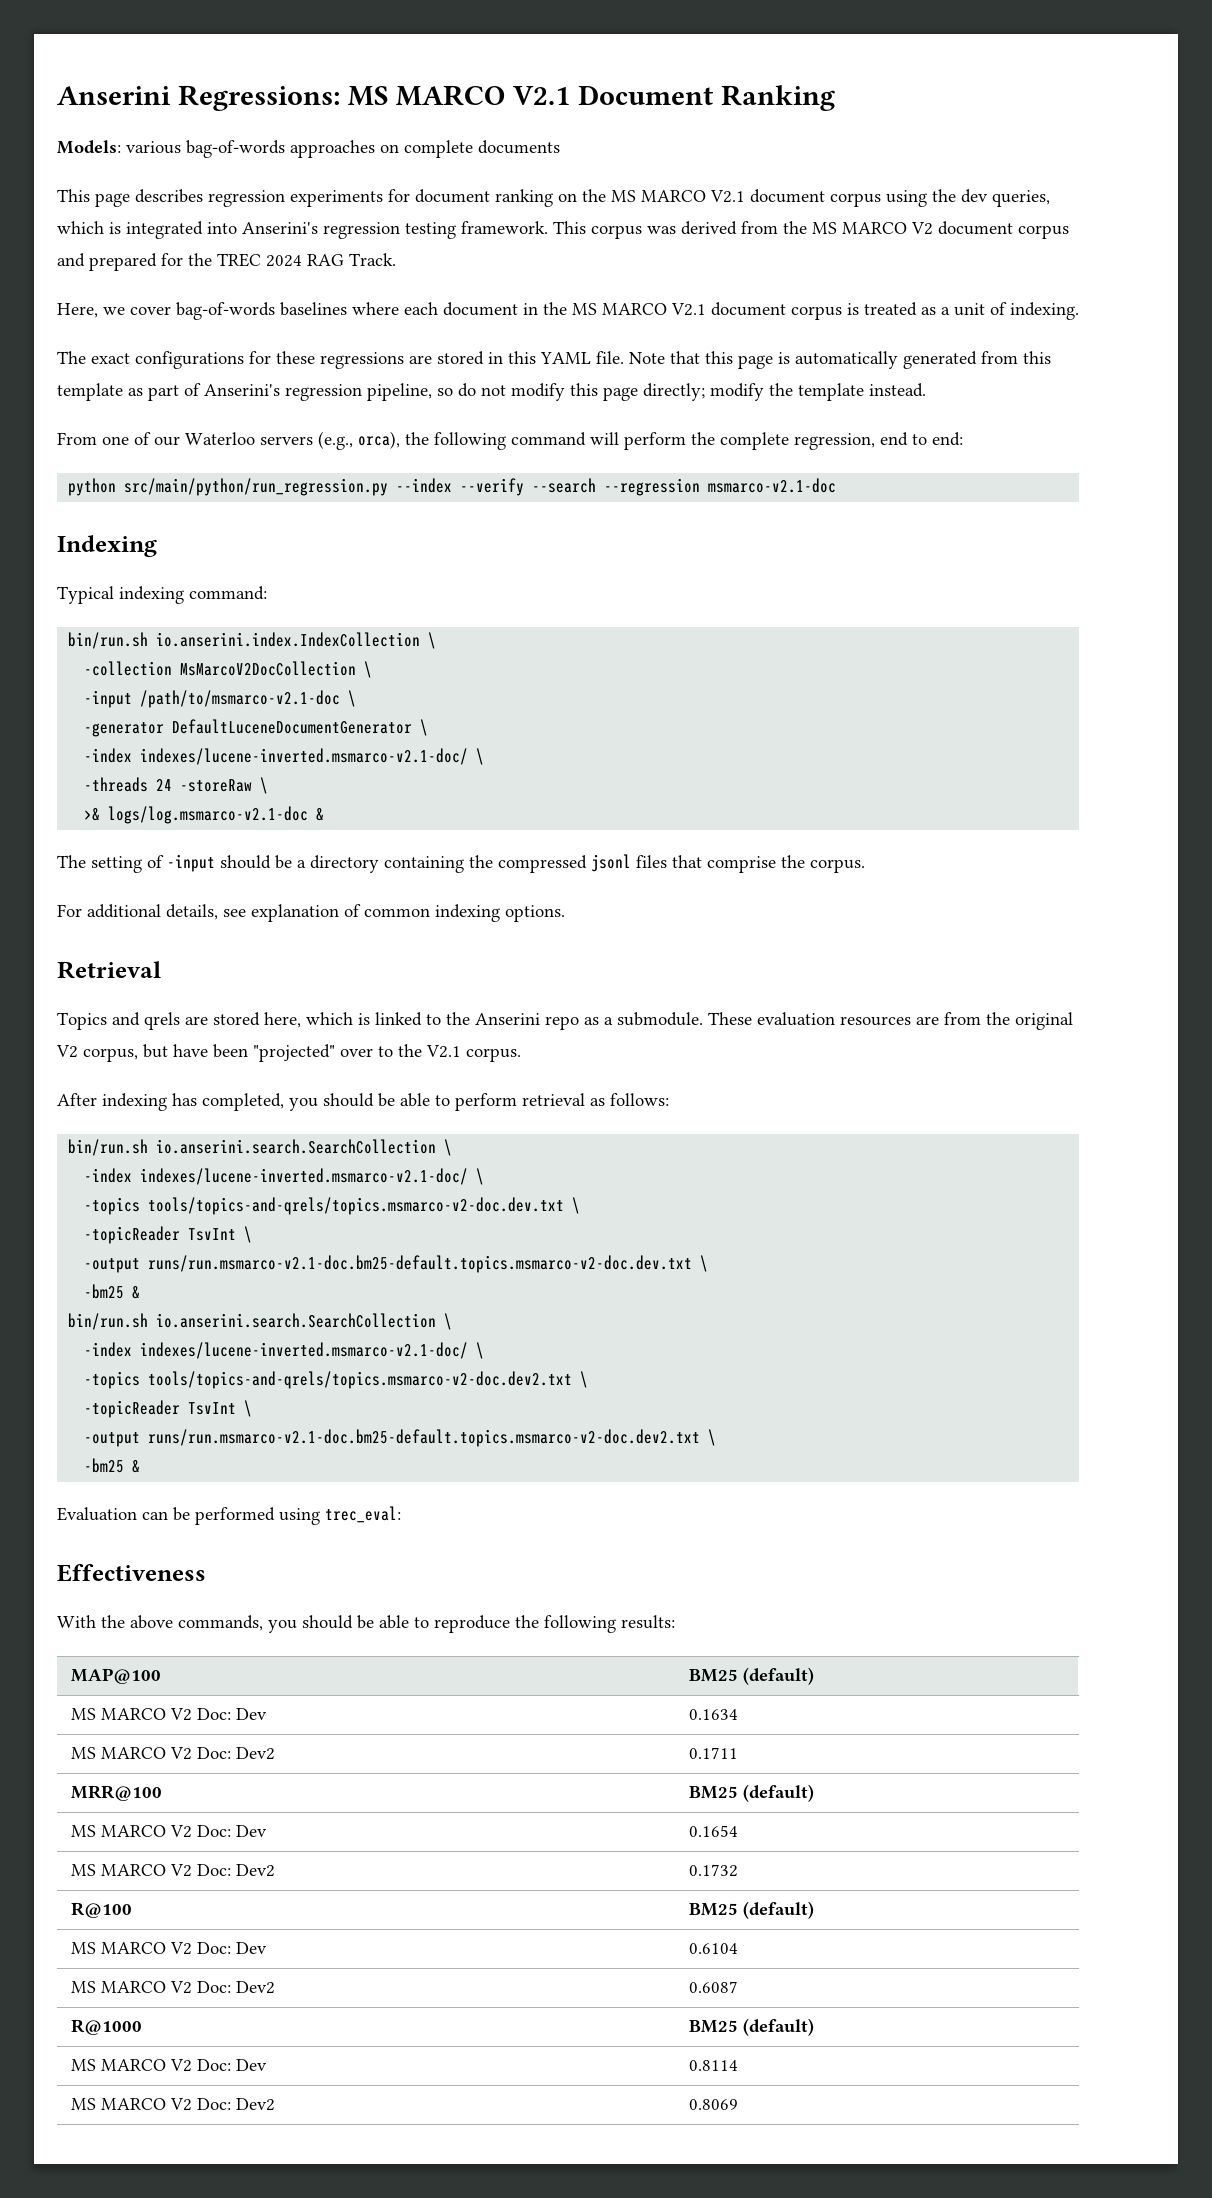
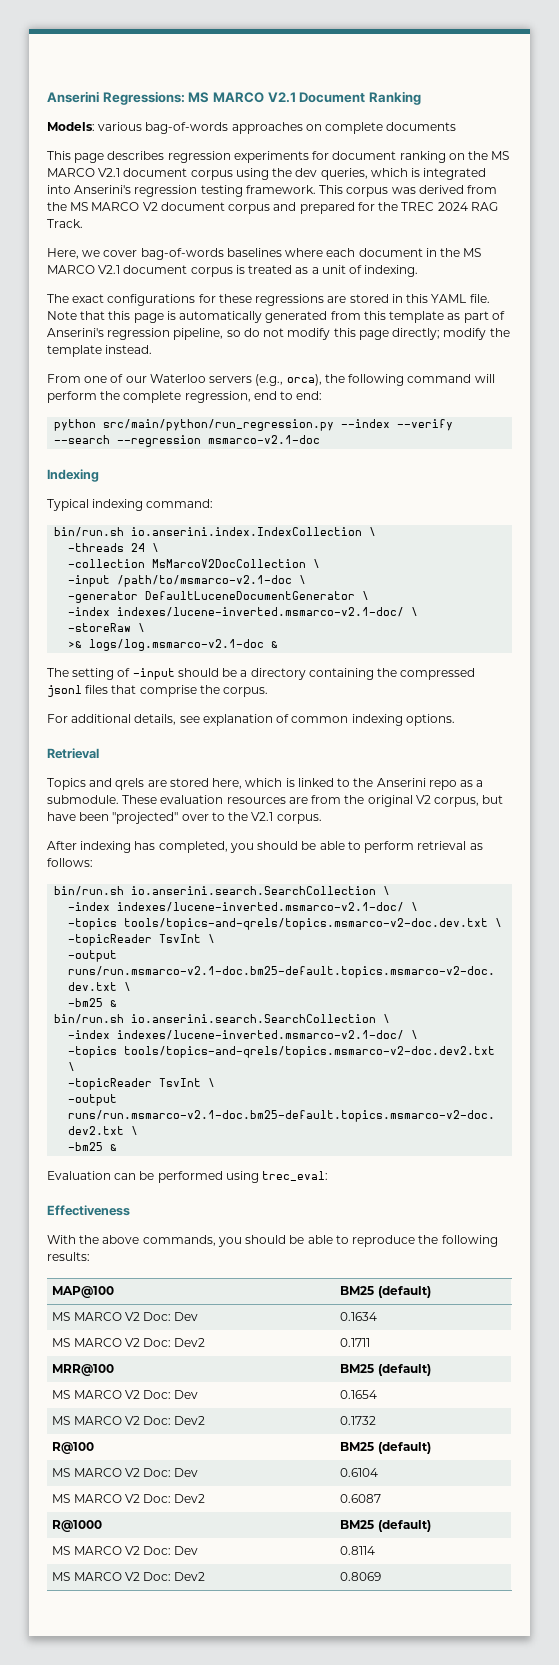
(437, 640) none -> [68,543,160,552] // -threads 24 \
[84,777,173,792] -threads 24 -> (419, 611) none

